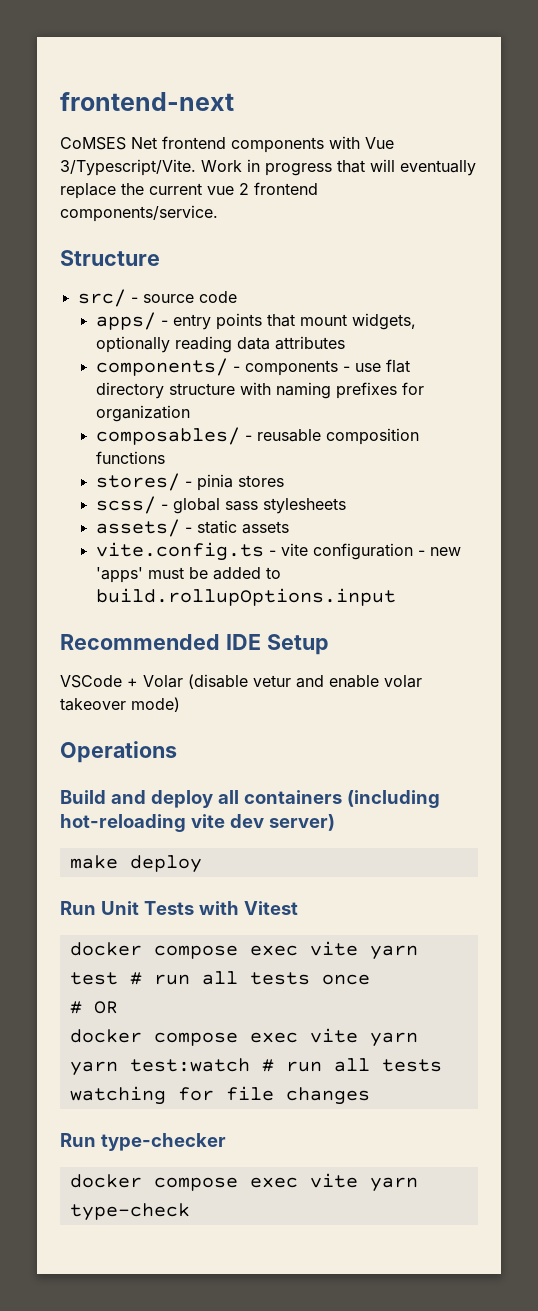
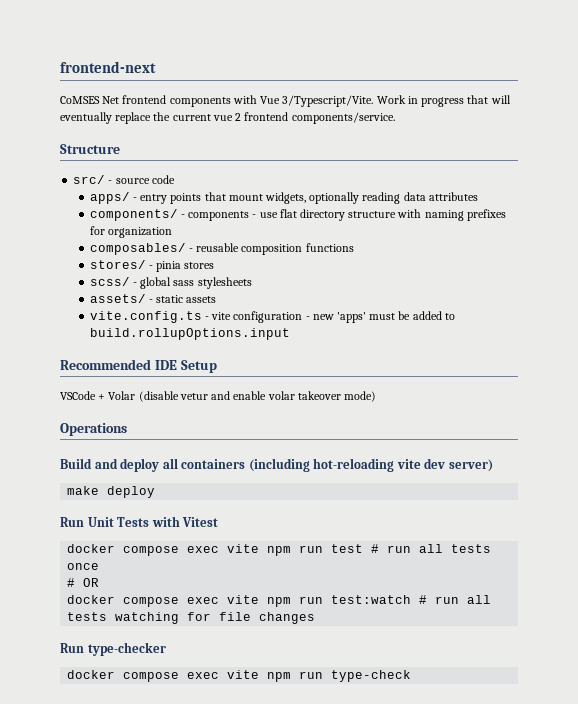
[369,945,418,960] yarn -> [267,545,324,556] npm run
[369,1032,418,1047] [69,1061,118,1076] yarn yarn -> [267,596,324,607] npm run
[369,1177,418,1192] yarn -> [267,671,324,682] npm run

